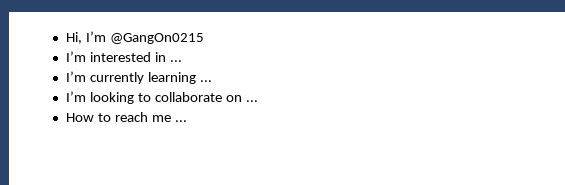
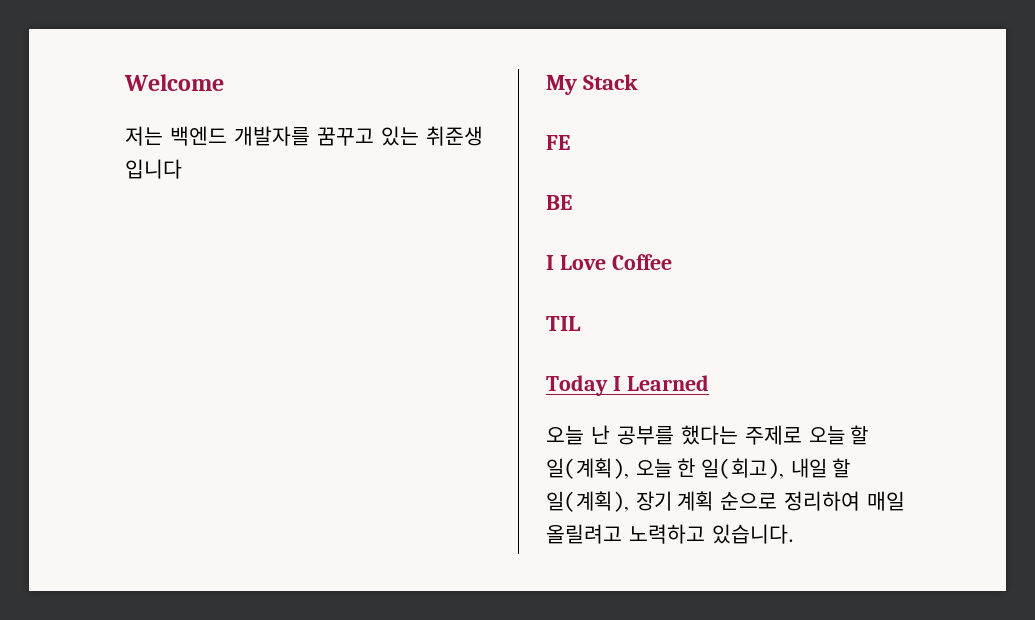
[65,31,204,44] [65,51,182,62] [65,71,212,84] [65,91,258,104] [65,112,187,122] Hi, I’m @GangOn0215 // I’m interested in ... // I’m currently learning ... // I’m looking to collaborate on ... // How to reach me ... -> [124,74,224,91] [125,126,483,146] [125,159,182,179] [546,74,639,95] [546,135,570,150] [546,195,572,210] [546,254,672,270] [546,316,581,331] [546,375,709,396] [546,425,869,445] [546,458,851,479] [546,491,906,512] [546,524,794,544] Welcome // 저는 백엔드 개발자를 꿈꾸고 있는 취준생 입니다 // My Stack // FE // BE // I Love Coffee // TIL // Today I Learned // 오늘 난 공부를 했다는 주제로 오늘 할 일(계획), 오늘 한 일(회고), 내일 할 일(계획), 장기 계획 순으로 정리하여 매일 올릴려고 노력하고 있습니다.

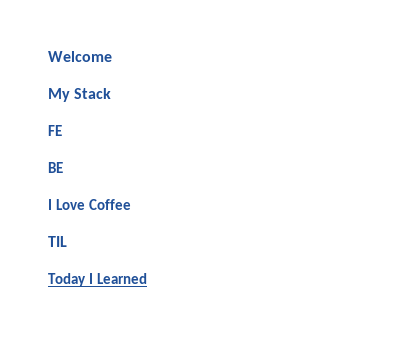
[125,126,483,146] [125,159,182,179] // 저는 백엔드 개발자를 꿈꾸고 있는 취준생 입니다 -> (112, 56) none
[546,425,869,445] [546,458,851,479] [546,491,906,512] [546,524,794,544] // 오늘 난 공부를 했다는 주제로 오늘 할 일(계획), 오늘 한 일(회고), 내일 할 일(계획), 장기 계획 순으로 정리하여 매일 올릴려고 노력하고 있습니다. -> (147, 278) none

